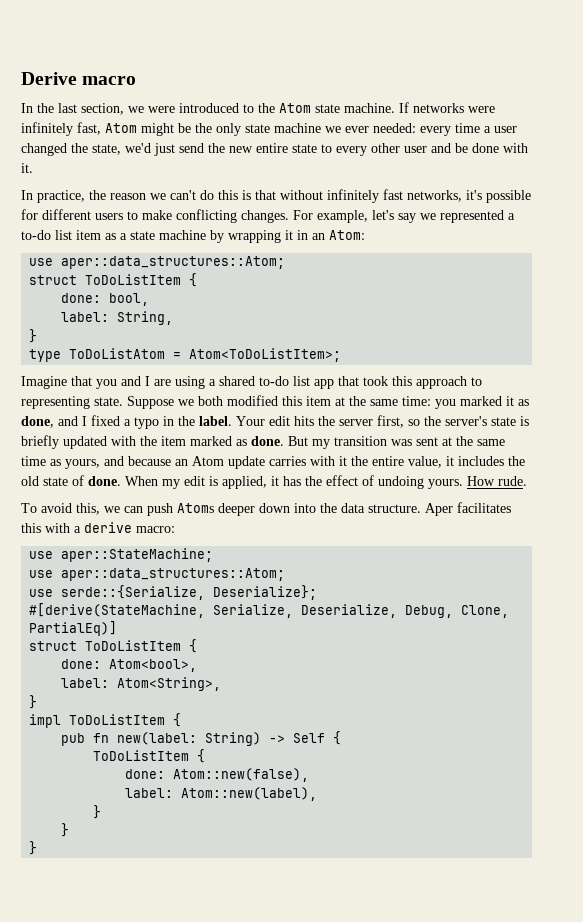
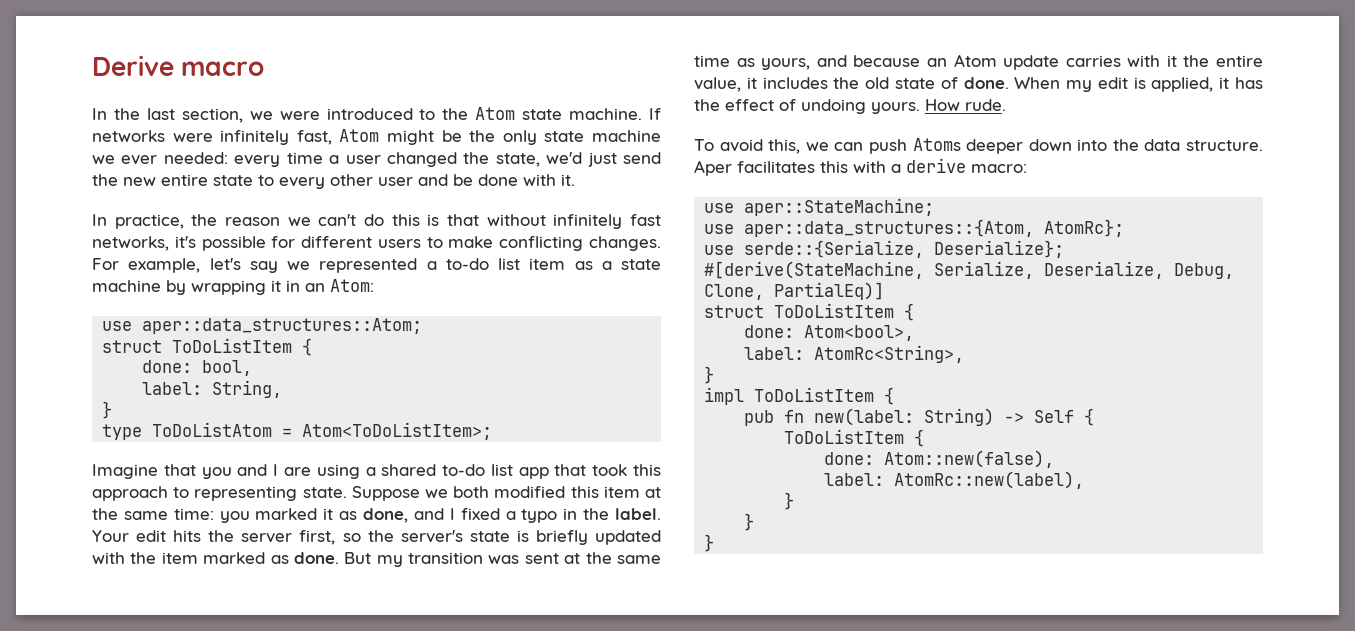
[61,568,286,581] aper::data_structures::Atom; -> [744,219,1125,237] aper::data_structures::{Atom, AtomRc};
[117,677,222,691] Atom<String>, -> [814,345,965,363] AtomRc<String>,
[181,787,318,801] Atom::new(label), -> [894,471,1085,489] AtomRc::new(label),

